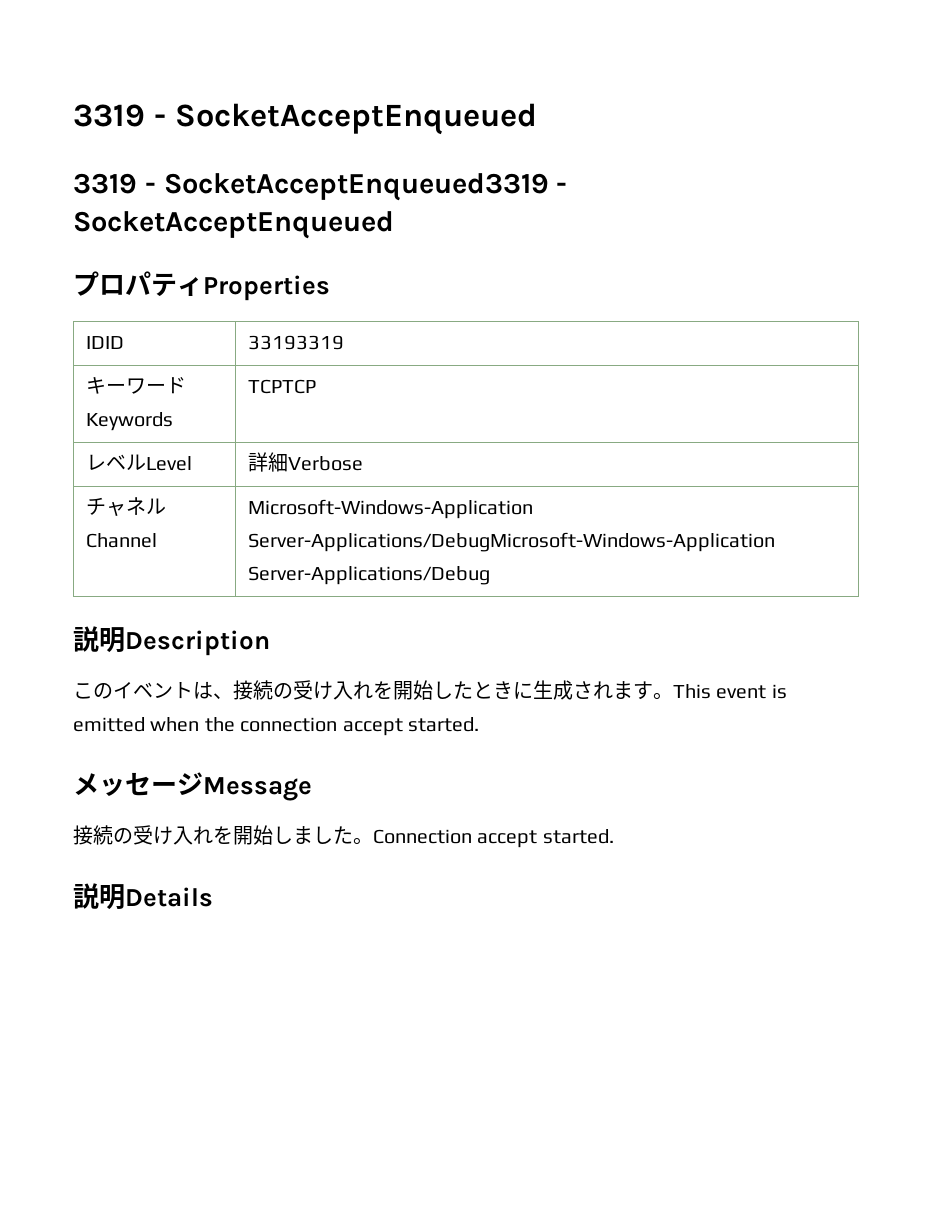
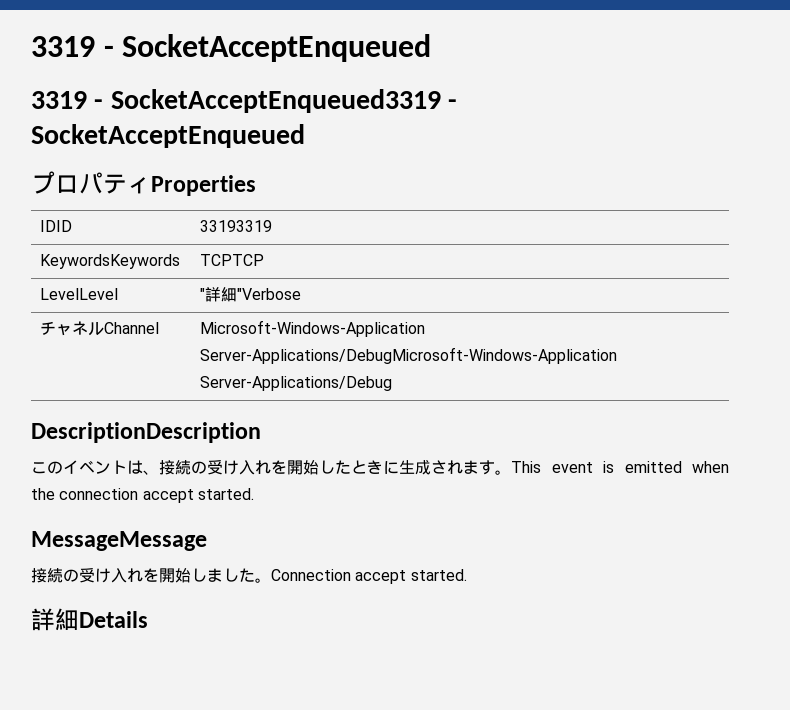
[86,377,187,394] [86,412,174,431] [248,379,317,394] [86,454,193,471] [248,452,364,472] キーワードKeywords | TCPTCP // レベルLevel | 詳細Verbose -> [40,254,181,269] [200,254,265,266] [40,288,119,300] [200,287,302,302] KeywordsKeywords | TCPTCP // LevelLevel | "詳細"Verbose
[73,626,270,656] 説明Description -> [31,422,261,443] DescriptionDescription
[73,772,312,801] メッセージMessage -> [31,531,207,551] MessageMessage
[73,883,125,910] 説明 -> [31,608,79,631] 詳細

